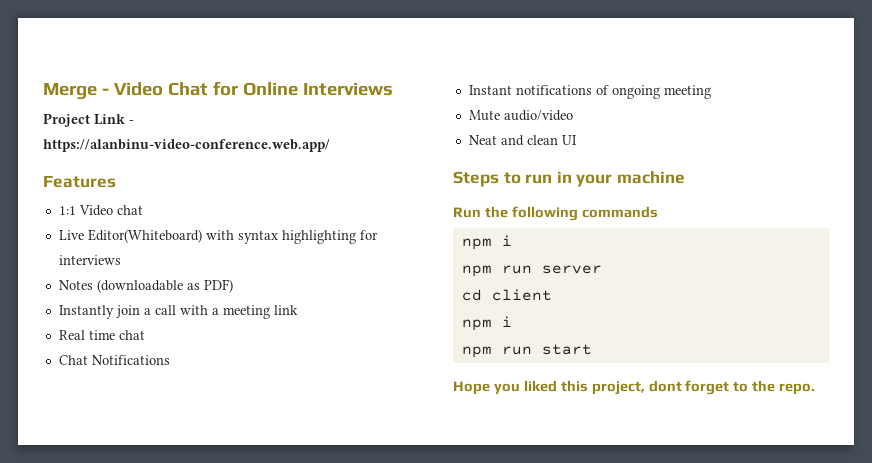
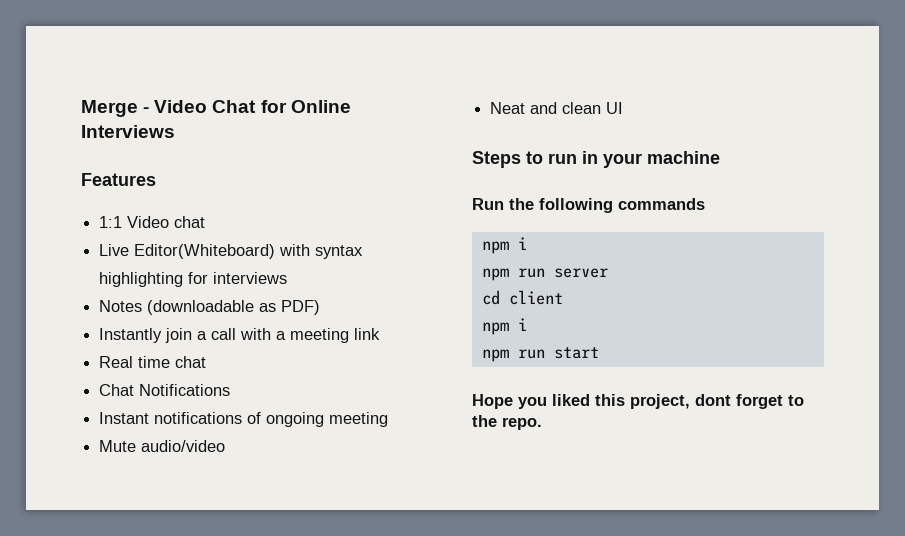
[43,113,134,127] [43,139,330,152] // Project Link - https://alanbinu-video-conference.web.app/ -> (175, 131) none

